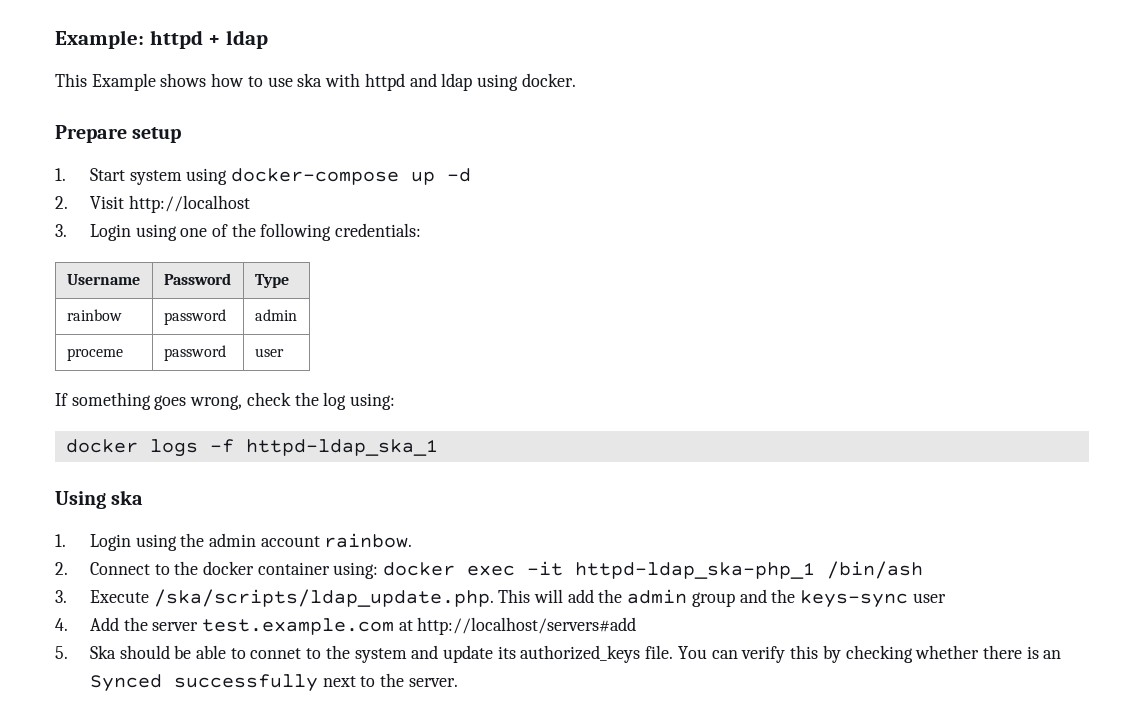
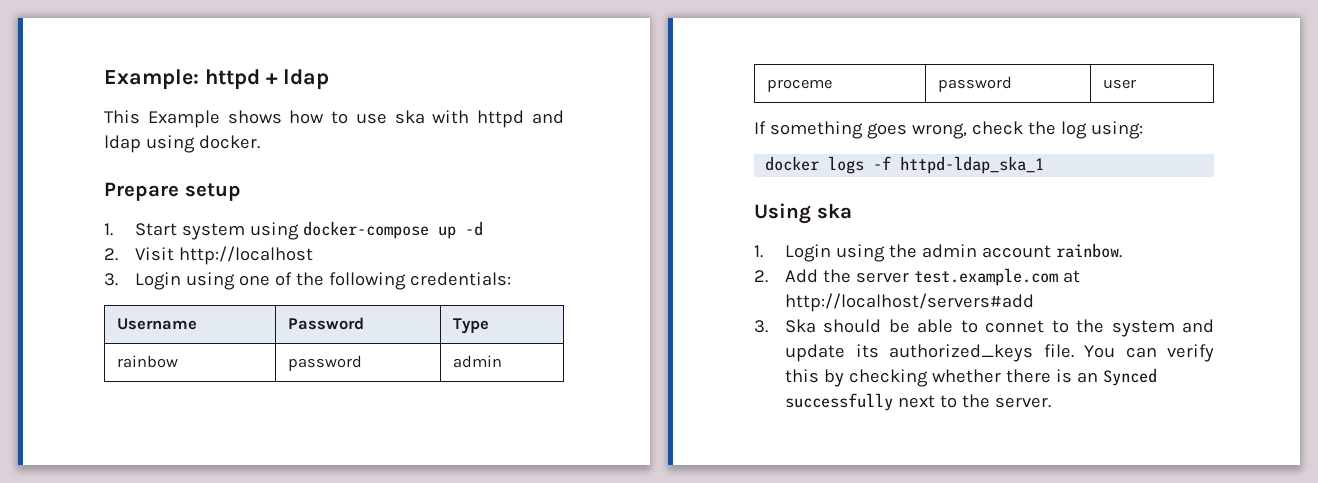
[89,561,924,579] [55,589,946,608] [55,618,68,631] Connect to the docker container using: docker exec -it httpd-ldap_ska-php_1 /bin/ash // 3. Execute /ska/scripts/ldap_update.php. This will add the admin group and the keys-sync user // 4. -> (768, 276) none
[55,646,68,659] 5. -> [754,320,768,333] 3.

